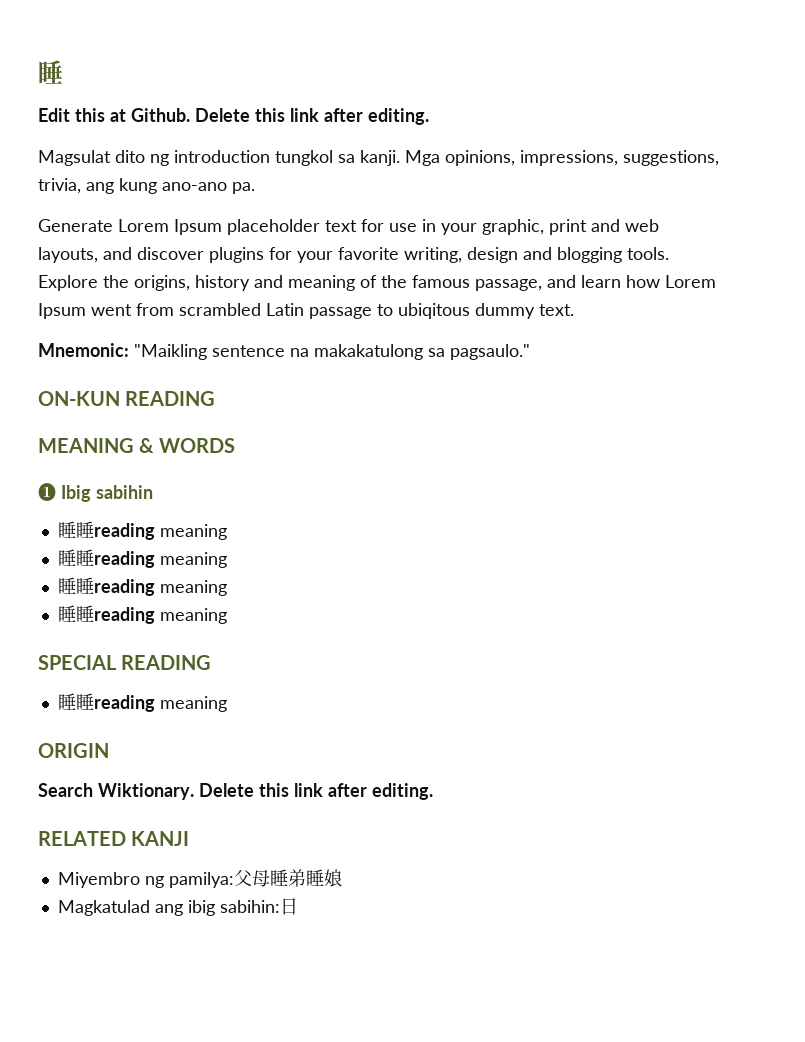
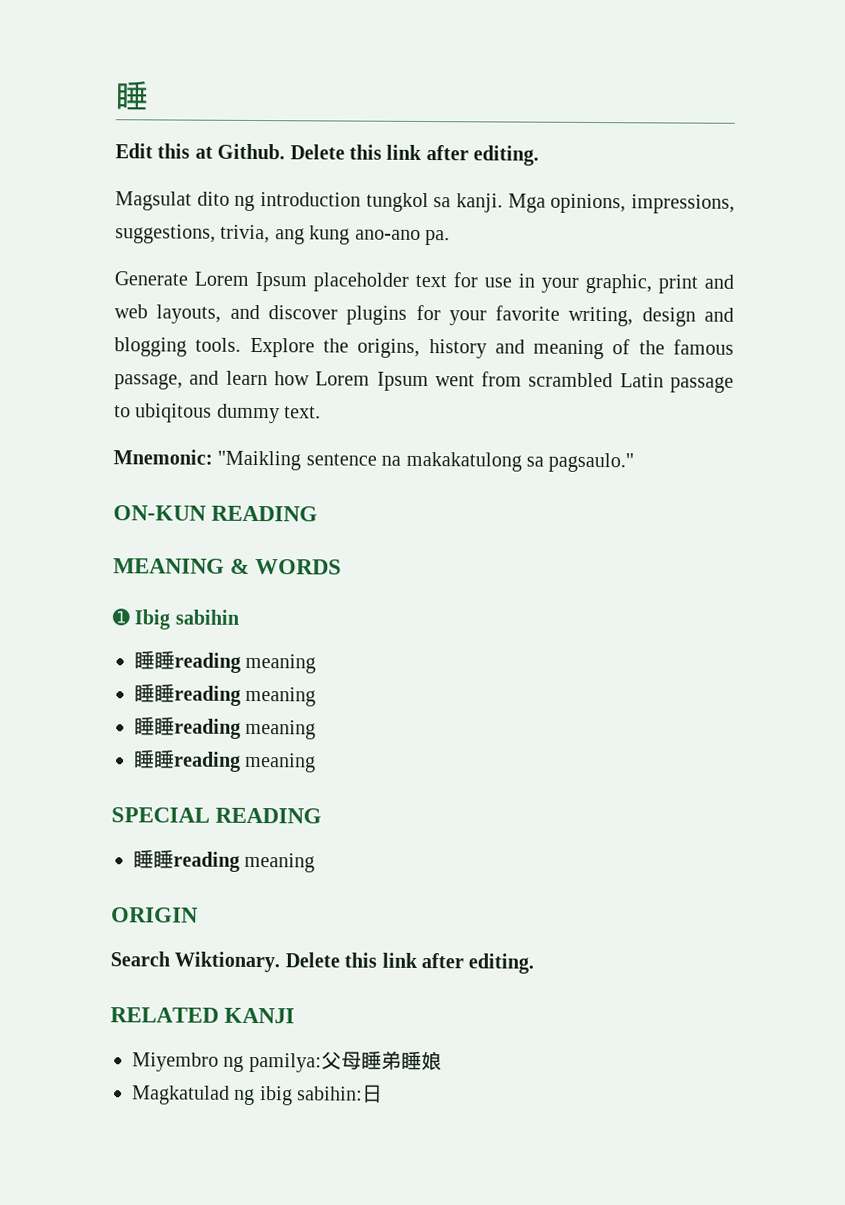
[154,904,183,916] ang -> [234,1088,256,1106] ng

